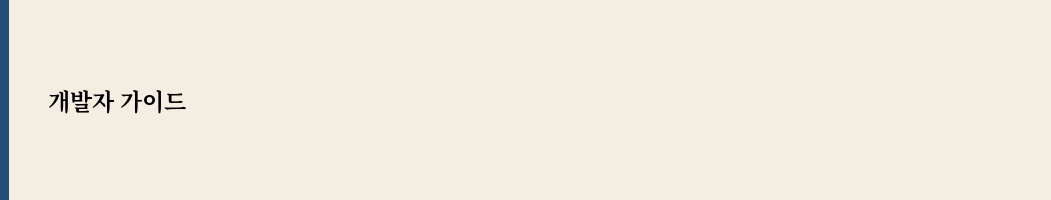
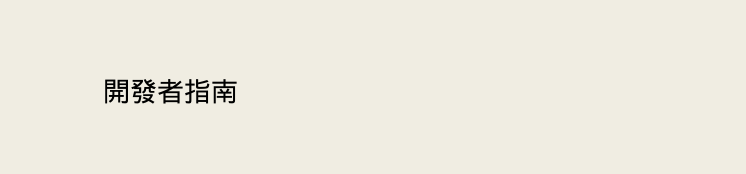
[48,90,187,114] 개발자 가이드 -> [103,79,238,104] 開發者指南

